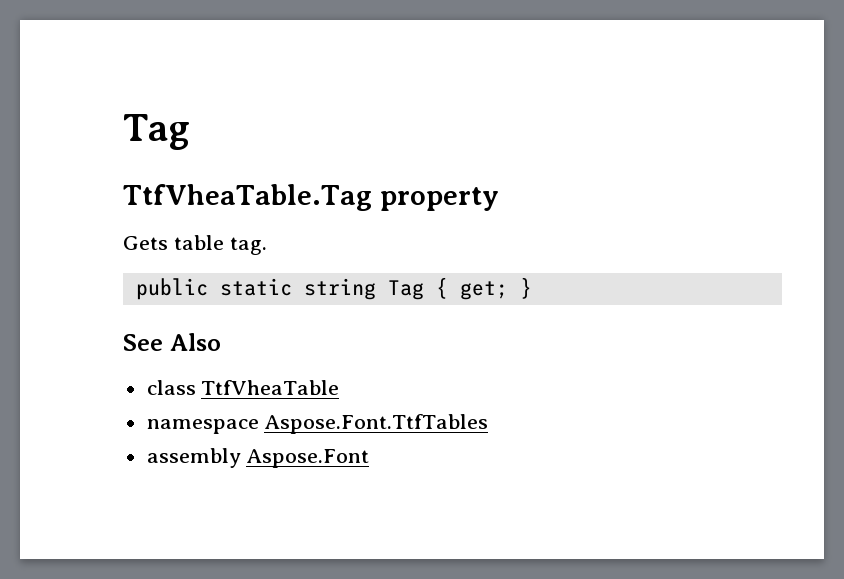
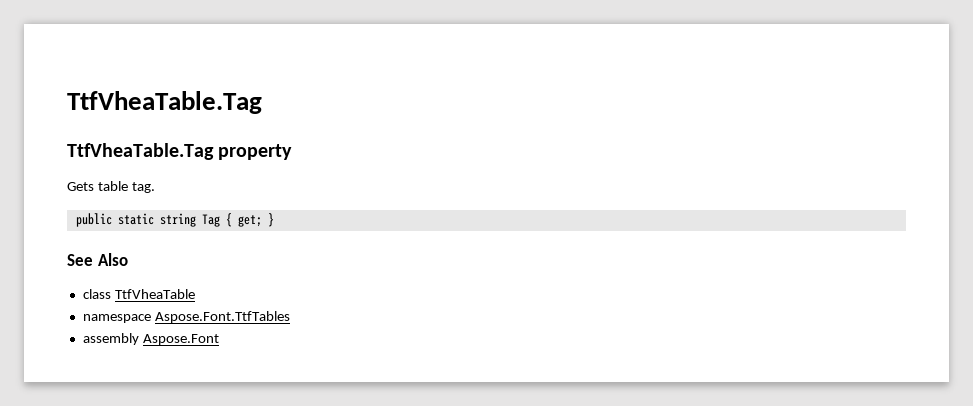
[123,114,190,150] Tag -> [67,91,262,114] TtfVheaTable.Tag

